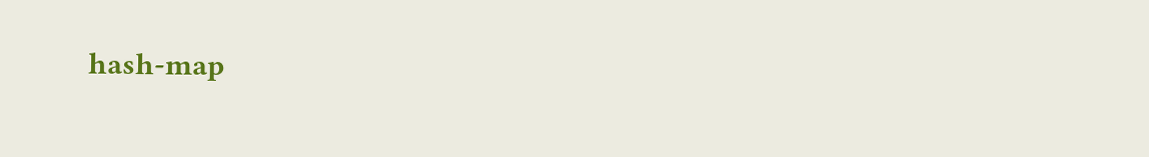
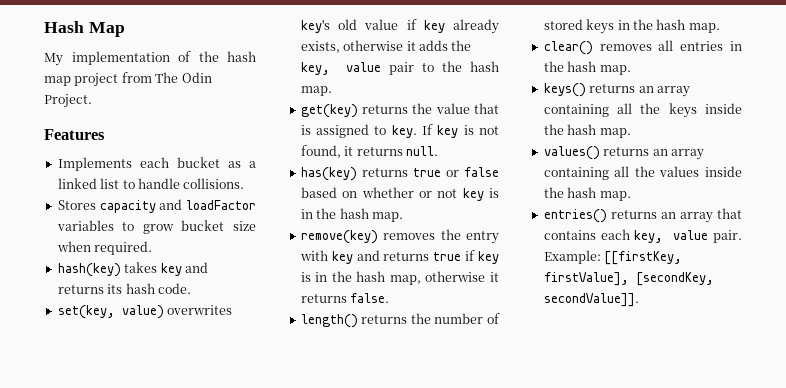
[87,52,225,82] hash-map -> [44,21,125,37] [44,51,256,66] [44,72,212,87] [44,94,92,108] [44,129,105,140] [57,157,256,171] [57,178,245,189] [57,199,256,213] [56,220,256,234] [56,241,153,255] [57,262,208,277] [57,283,191,294] [57,305,233,319] [300,19,499,34] [300,40,472,53] [300,61,499,75] [300,86,332,96] [300,103,499,118] [300,124,500,138] [300,145,438,158] [300,167,499,181] [300,187,499,201] [300,208,403,222] [300,229,499,244] [299,250,499,264] [300,271,499,285] [300,293,390,303] [300,313,500,328] [543,19,720,34] [543,40,742,55] [543,61,631,75] [543,83,690,97] [543,103,742,118] [543,124,631,138] [543,146,704,160] [543,166,742,180] [543,187,631,201] [543,208,742,223] [543,229,742,243] [543,250,683,265] [543,272,714,286] [543,293,639,307] Hash Map // My implementation of the hash map project from The Odin Project. // Features // Implements each bucket as a linked list to handle collisions. // Stores capacity and loadFactor variables to grow bucket size when required. // hash(key) takes key and returns its hash code. // set(key, value) overwrites key's old value if key already exists, otherwise it adds the key, value pair to the hash map. // get(key) returns the value that is assigned to key. If key is not found, it returns null. // has(key) returns true or false based on whether or not key is in the hash map. // remove(key) removes the entry with key and returns true if key is in the hash map, otherwise it returns false. // length() returns the number of stored keys in the hash map. // clear() removes all entries in the hash map. // keys() returns an array containing all the keys inside the hash map. // values() returns an array containing all the values inside the hash map. // entries() returns an array that contains each key, value pair. Example: [[firstKey, firstValue], [secondKey, secondValue]].

